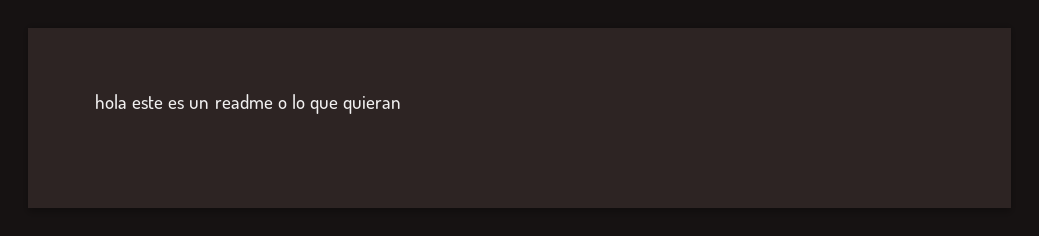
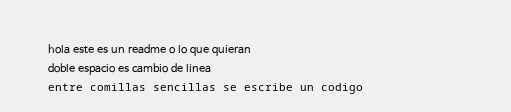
(402, 105) none -> [48,63,211,75] [48,83,363,94] // doble espacio es cambio de linea // entre comillas sencillas se escribe un codigo

